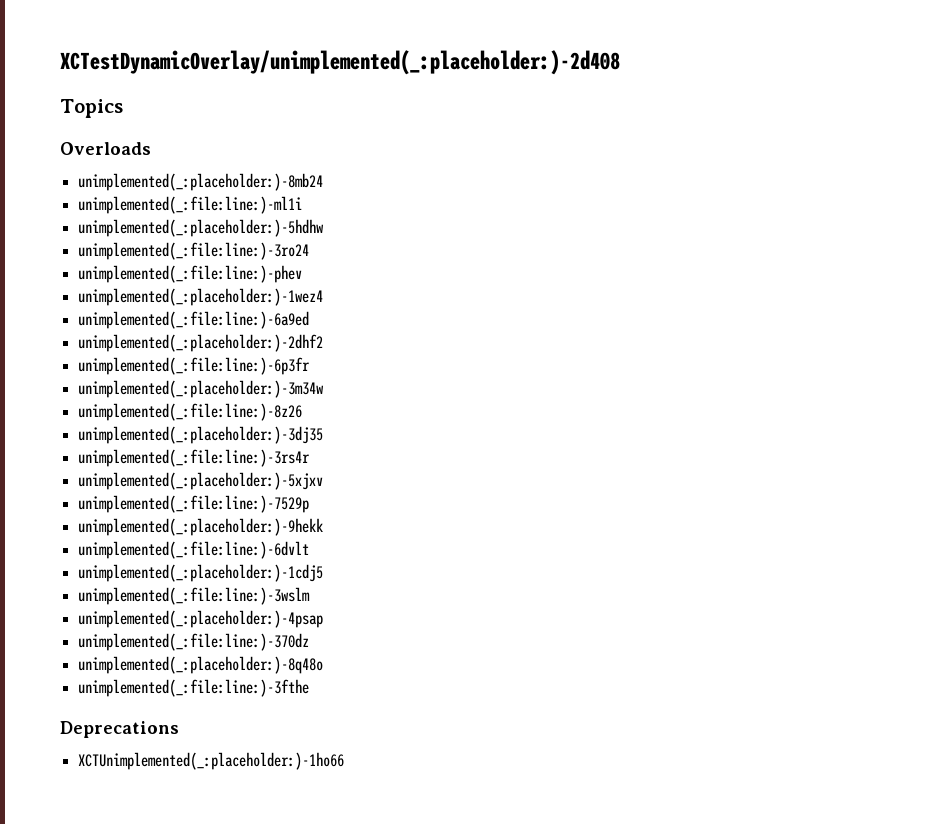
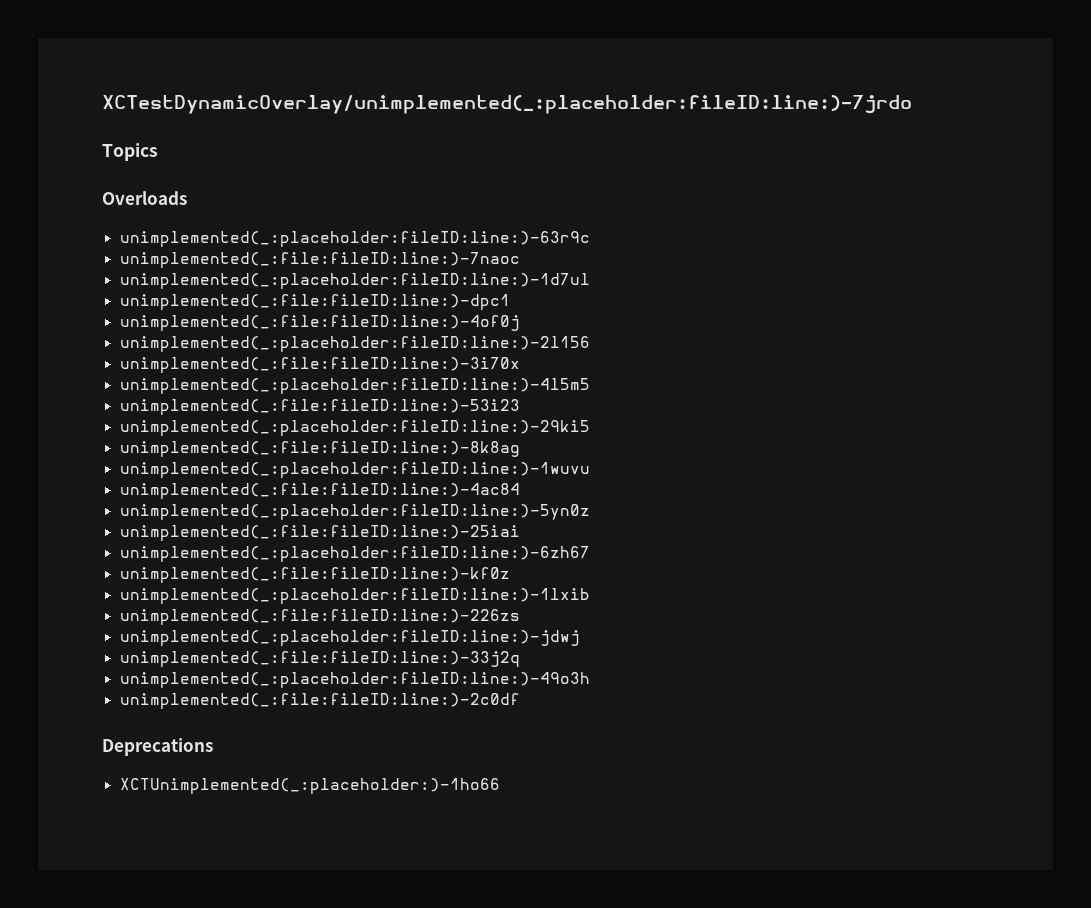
[60,50,620,75] XCTestDynamicOverlay/unimplemented(_:placeholder:)-2d408 -> [102,95,912,114] XCTestDynamicOverlay/unimplemented(_:placeholder:fileID:line:)-7jrdo
[78,173,324,191] [78,196,303,214] [78,219,325,237] [78,242,310,260] [78,265,303,283] [78,288,324,306] [78,311,310,329] [78,334,324,352] [78,357,311,375] [78,380,325,398] [78,403,303,421] [78,426,324,444] [78,449,311,467] [78,472,324,490] [78,495,310,513] [78,518,324,536] [78,541,310,559] [78,564,324,582] [78,587,311,605] [78,610,324,628] [78,633,310,651] [78,656,324,674] [78,679,310,697] unimplemented(_:placeholder:)-8mb24 // unimplemented(_:file:line:)-ml1i // unimplemented(_:placeholder:)-5hdhw // unimplemented(_:file:line:)-3ro24 // unimplemented(_:file:line:)-phev // unimplemented(_:placeholder:)-1wez4 // unimplemented(_:file:line:)-6a9ed // unimplemented(_:placeholder:)-2dhf2 // unimplemented(_:file:line:)-6p3fr // unimplemented(_:placeholder:)-3m34w // unimplemented(_:file:line:)-8z26 // unimplemented(_:placeholder:)-3dj35 // unimplemented(_:file:line:)-3rs4r // unimplemented(_:placeholder:)-5xjxv // unimplemented(_:file:line:)-7529p // unimplemented(_:placeholder:)-9hekk // unimplemented(_:file:line:)-6dvlt // unimplemented(_:placeholder:)-1cdj5 // unimplemented(_:file:line:)-3wslm // unimplemented(_:placeholder:)-4psap // unimplemented(_:file:line:)-370dz // unimplemented(_:placeholder:)-8q48o // unimplemented(_:file:line:)-3fthe -> [119,231,590,247] [119,252,520,268] [119,273,590,289] [119,294,510,310] [119,315,520,331] [119,336,590,352] [119,357,520,373] [119,378,590,394] [119,399,520,415] [119,420,590,436] [119,441,520,457] [119,462,590,478] [119,483,520,499] [119,504,590,520] [119,525,520,541] [119,546,590,562] [119,567,510,583] [119,588,590,604] [119,609,520,625] [119,630,580,646] [119,651,520,667] [119,672,590,688] [119,693,520,709] unimplemented(_:placeholder:fileID:line:)-63r9c // unimplemented(_:file:fileID:line:)-7naoc // unimplemented(_:placeholder:fileID:line:)-1d7ul // unimplemented(_:file:fileID:line:)-dpc1 // unimplemented(_:file:fileID:line:)-4of0j // unimplemented(_:placeholder:fileID:line:)-2l156 // unimplemented(_:file:fileID:line:)-3i70x // unimplemented(_:placeholder:fileID:line:)-4l5m5 // unimplemented(_:file:fileID:line:)-53i23 // unimplemented(_:placeholder:fileID:line:)-29ki5 // unimplemented(_:file:fileID:line:)-8k8ag // unimplemented(_:placeholder:fileID:line:)-1wuvu // unimplemented(_:file:fileID:line:)-4ac84 // unimplemented(_:placeholder:fileID:line:)-5yn0z // unimplemented(_:file:fileID:line:)-25iai // unimplemented(_:placeholder:fileID:line:)-6zh67 // unimplemented(_:file:fileID:line:)-kf0z // unimplemented(_:placeholder:fileID:line:)-1lxib // unimplemented(_:file:fileID:line:)-226zs // unimplemented(_:placeholder:fileID:line:)-jdwj // unimplemented(_:file:fileID:line:)-33j2q // unimplemented(_:placeholder:fileID:line:)-49o3h // unimplemented(_:file:fileID:line:)-2c0df

